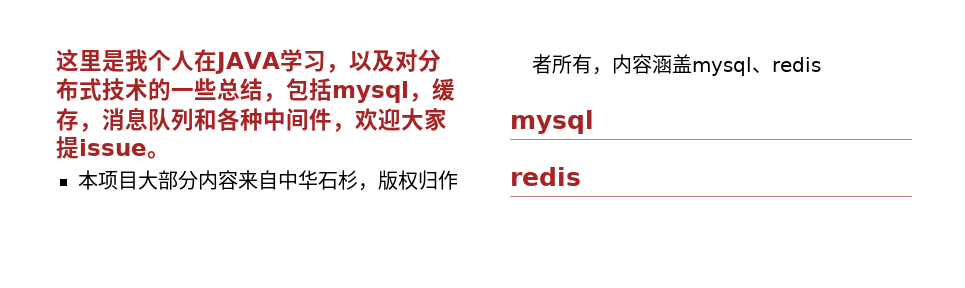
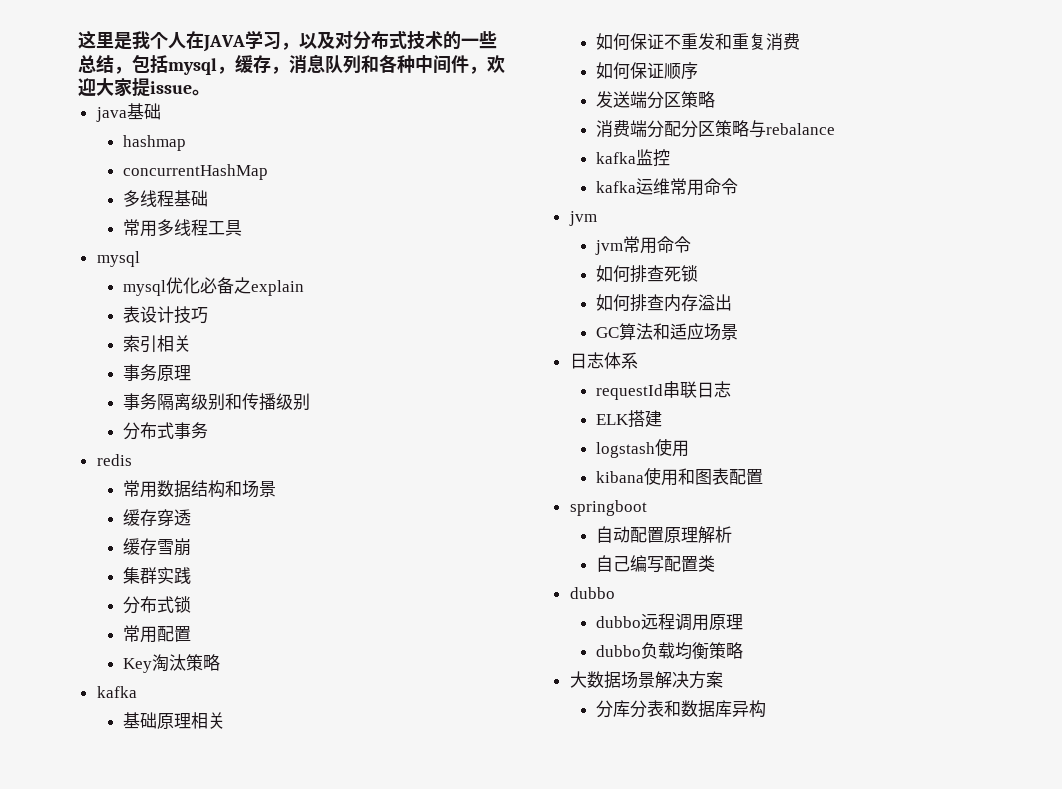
[78,170,458,191] [532,54,821,76] [510,110,594,134] [510,167,581,186] 本项目大部分内容来自中华石杉，版权归作者所有，内容涵盖mysql、redis // mysql // redis -> [95,103,161,122] [123,135,187,151] [123,164,269,180] [123,190,209,207] [123,219,243,237] [96,251,140,267] [123,277,305,296] [123,306,209,324] [123,335,192,353] [123,364,192,381] [123,393,311,411] [123,422,209,440] [96,454,132,466] [123,480,277,498] [123,509,192,527] [123,538,192,556] [123,567,192,584] [123,596,192,614] [123,625,192,643] [123,654,221,673] [96,686,137,698] [123,712,226,729] [596,33,801,51] [596,62,699,80] [596,91,716,109] [596,120,836,138] [596,149,671,167] [596,178,739,196] [568,211,597,226] [595,236,692,255] [596,265,699,283] [596,294,733,312] [596,323,739,341] [569,352,638,369] [596,381,732,400] [596,410,663,428] [596,438,690,458] [596,467,764,486] [569,500,647,516] [596,526,733,544] [596,555,716,573] [569,587,615,599] [596,613,744,631] [596,642,744,660] [569,671,723,689] [596,700,767,718] java基础 // hashmap // concurrentHashMap // 多线程基础 // 常用多线程工具 // mysql // mysql优化必备之explain // 表设计技巧 // 索引相关 // 事务原理 // 事务隔离级别和传播级别 // 分布式事务 // redis // 常用数据结构和场景 // 缓存穿透 // 缓存雪崩 // 集群实践 // 分布式锁 // 常用配置 // Key淘汰策略 // kafka // 基础原理相关 // 如何保证不重发和重复消费 // 如何保证顺序 // 发送端分区策略 // 消费端分配分区策略与rebalance // kafka监控 // kafka运维常用命令 // jvm // jvm常用命令 // 如何排查死锁 // 如何排查内存溢出 // GC算法和适应场景 // 日志体系 // requestId串联日志 // ELK搭建 // logstash使用 // kibana使用和图表配置 // springboot // 自动配置原理解析 // 自己编写配置类 // dubbo // dubbo远程调用原理 // dubbo负载均衡策略 // 大数据场景解决方案 // 分库分表和数据库异构

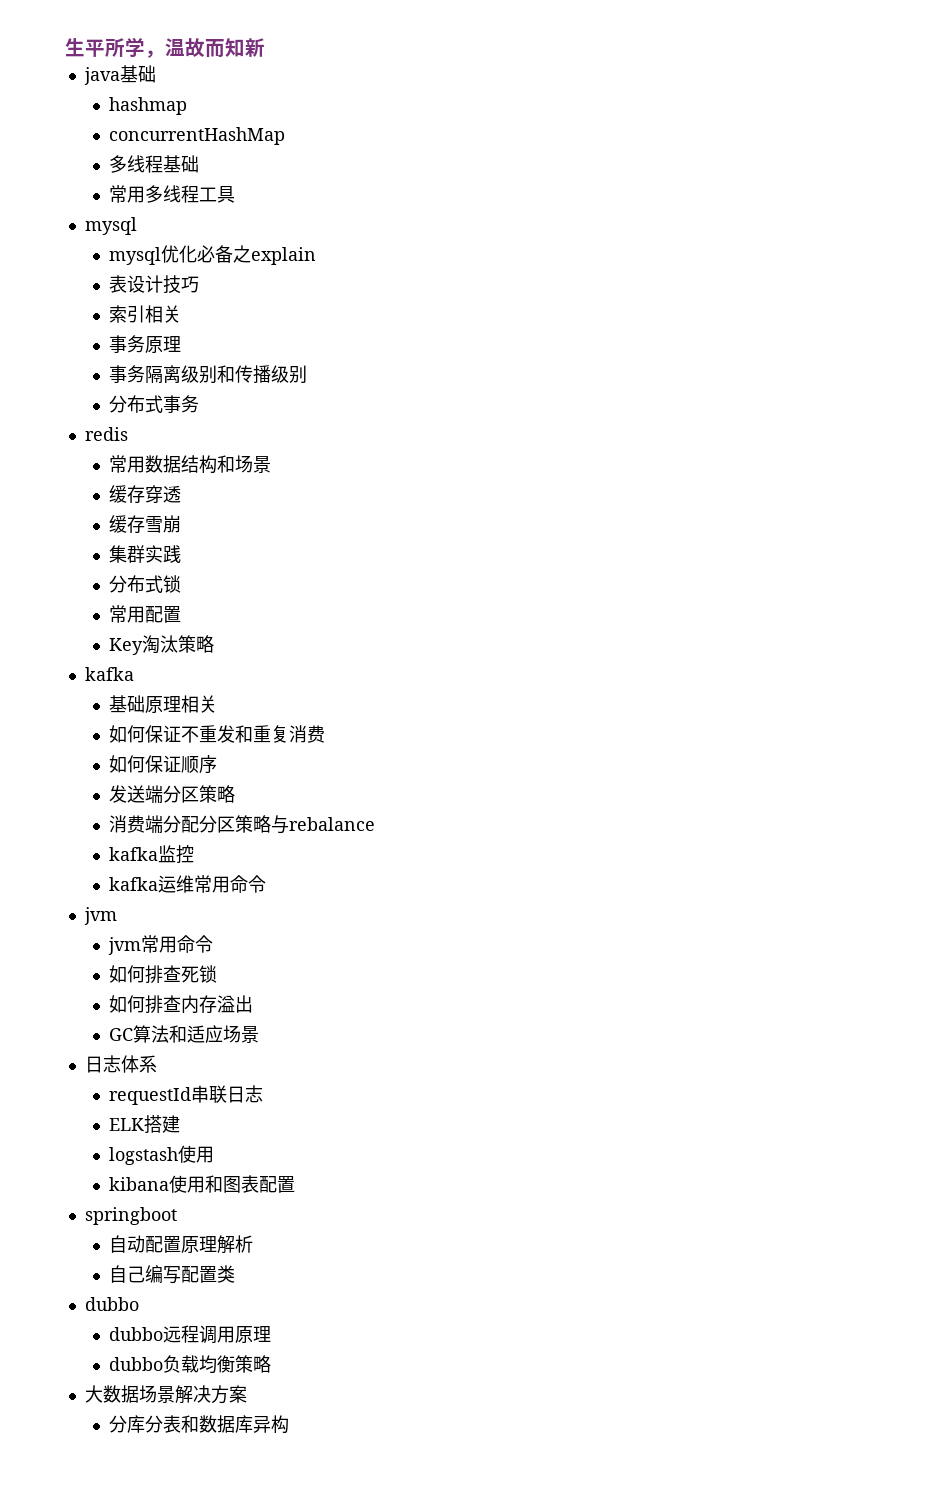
[78,30,497,52] [78,54,505,75] [78,77,210,97] 这里是我个人在JAVA学习，以及对分布式技术的一些总结，包括mysql，缓存，消息队列和各种中间件，欢迎大家提issue。 -> [65,37,265,58] 生平所学，温故而知新

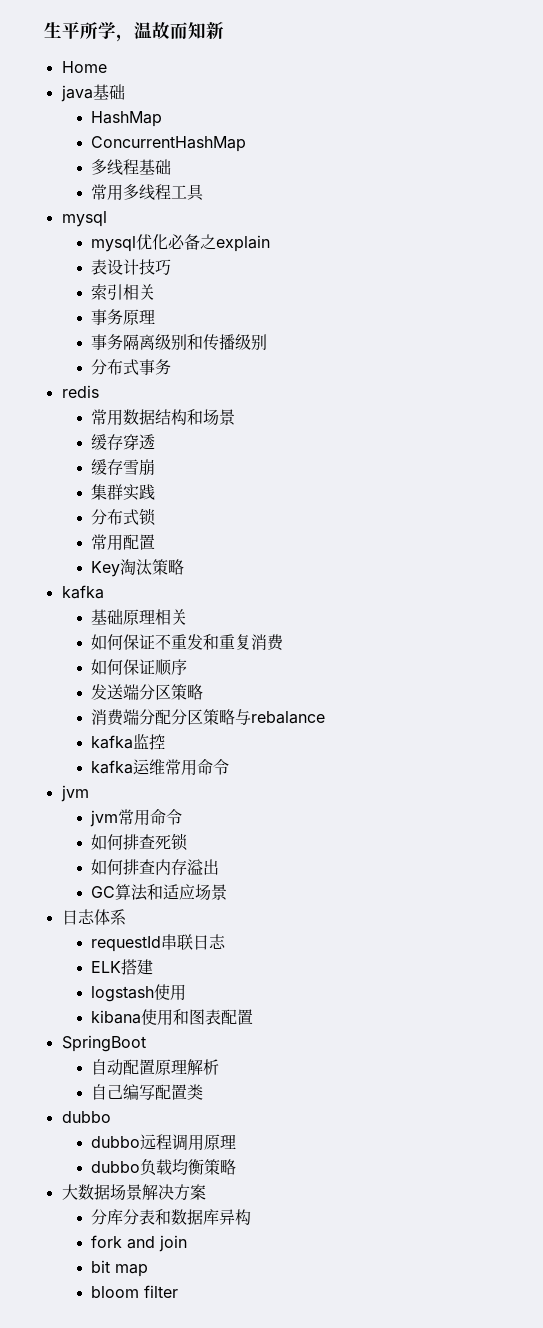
(265, 47) none -> [61,61,107,73] // Home
[109,97,188,115] [109,127,286,145] hashmap // concurrentHashMap -> [91,111,163,127] [91,136,247,152] HashMap // ConcurrentHashMap
[84,1207,177,1225] springboot -> [61,1035,146,1052] SpringBoot
(290, 1424) none -> [91,1235,188,1252] [91,1260,149,1277] [91,1285,179,1298] // fork and join // bit map // bloom filter

